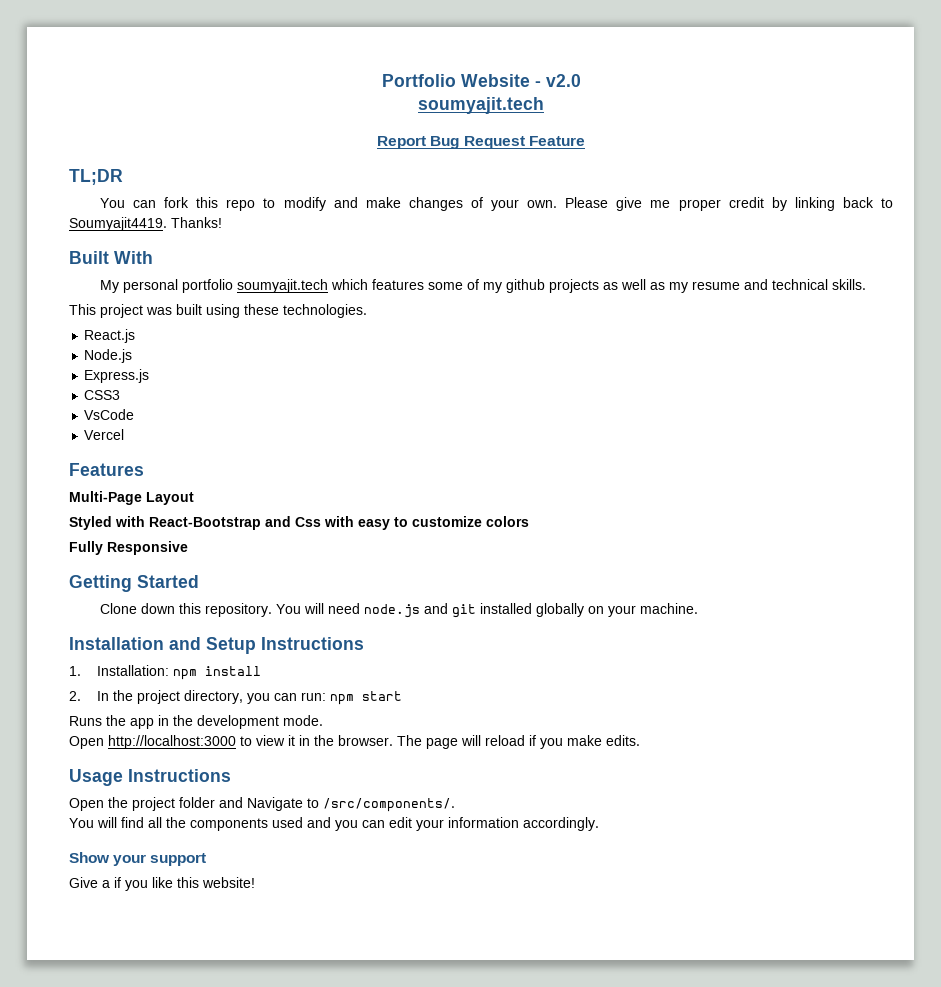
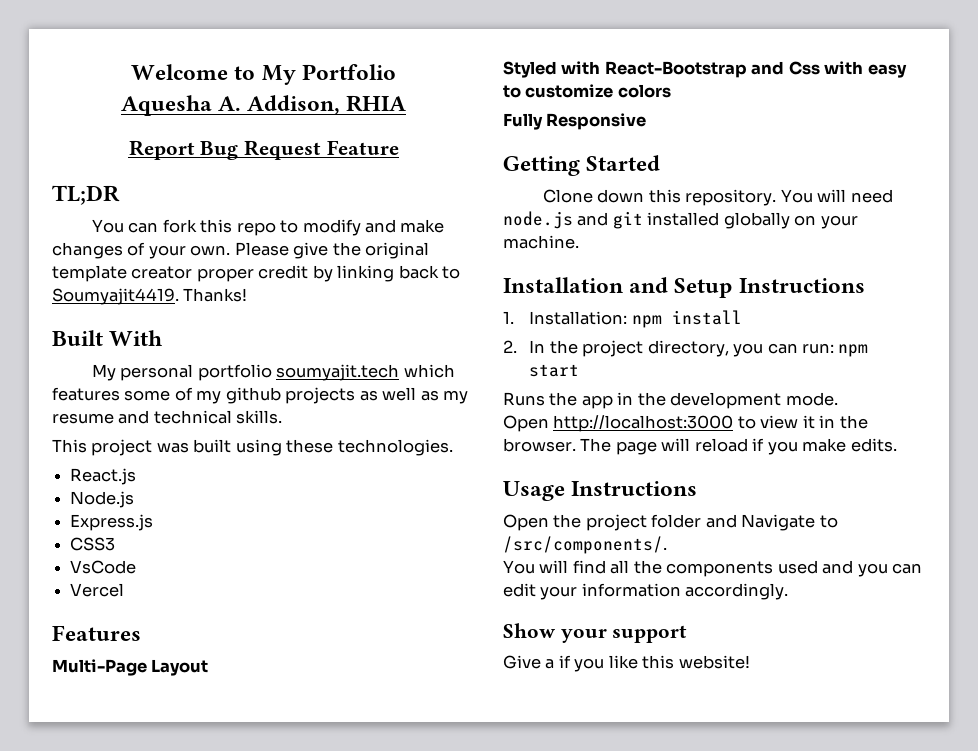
[381,74,581,87] [418,97,544,114] Portfolio Website - v2.0 // soumyajit.tech -> [131,64,396,85] [120,95,407,116] Welcome to My Portfolio // Aquesha A. Addison, RHIA
[650,200,671,208] me -> [332,242,430,259] [52,265,193,282] the original template creator

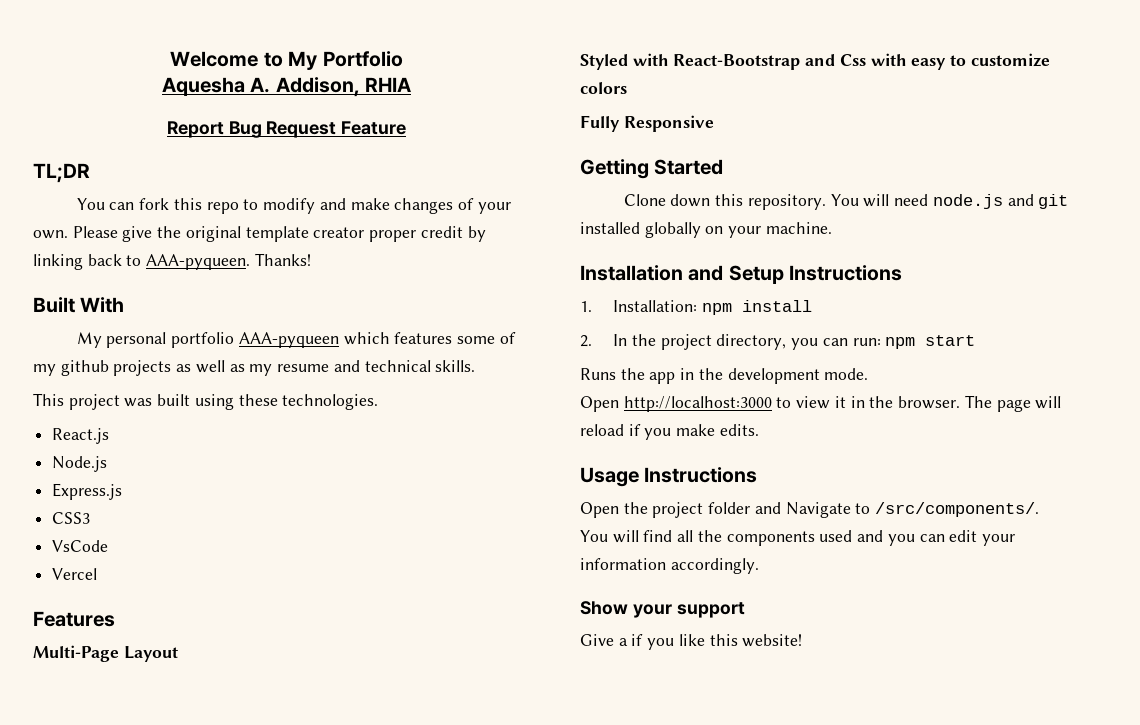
[52,288,179,305] Soumyajit4419. -> [146,254,251,270] AAA-pyqueen.
[276,364,400,381] soumyajit.tech -> [238,332,339,348] AAA-pyqueen

